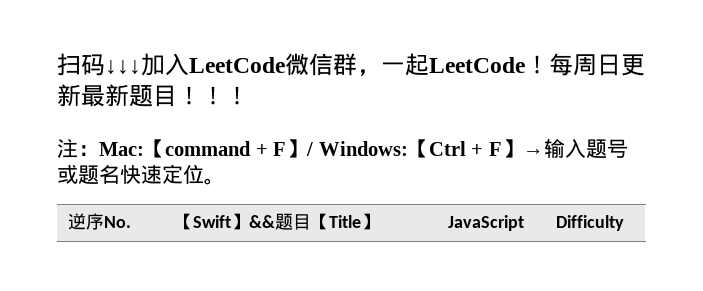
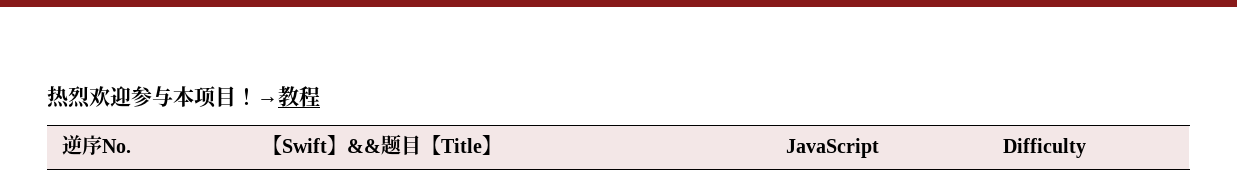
[57,53,645,76] [57,84,249,107] [57,138,628,159] [57,164,225,185] 扫码↓↓↓加入LeetCode微信群，一起LeetCode！每周日更新最新题目！！！ // 注：Mac:【command + F】/ Windows:【Ctrl + F】→输入题号或题名快速定位。 -> [47,86,320,109] 热烈欢迎参与本项目！→教程

